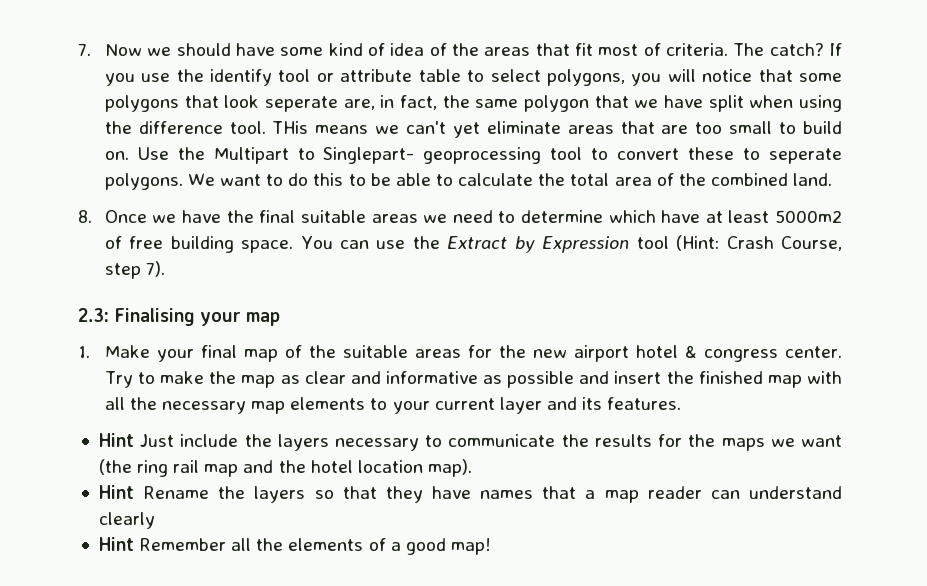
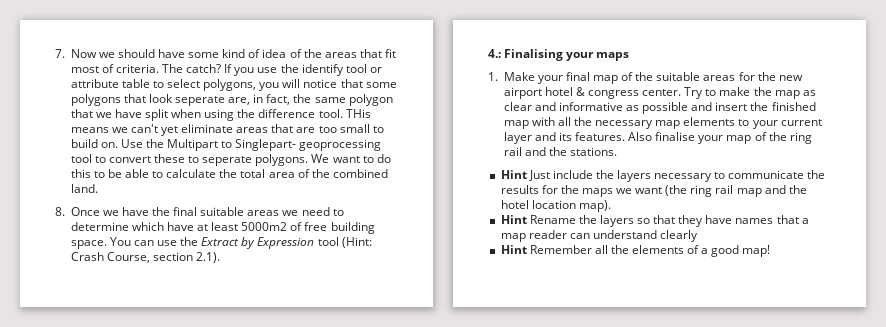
[104,261,165,279] [78,308,109,322] step 7). // 2.3: -> [152,252,221,263] [488,49,501,58] section 2.1). // 4.:
[246,312,281,326] map -> [596,52,630,61] maps
(682, 403) none -> [628,132,812,144] [503,147,618,156] Also finalise your map of the ring rail and the stations.

